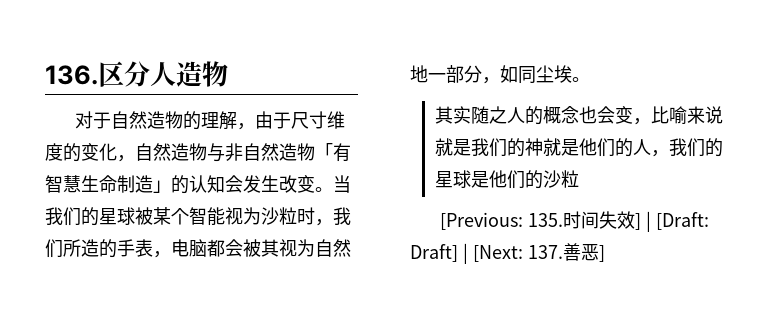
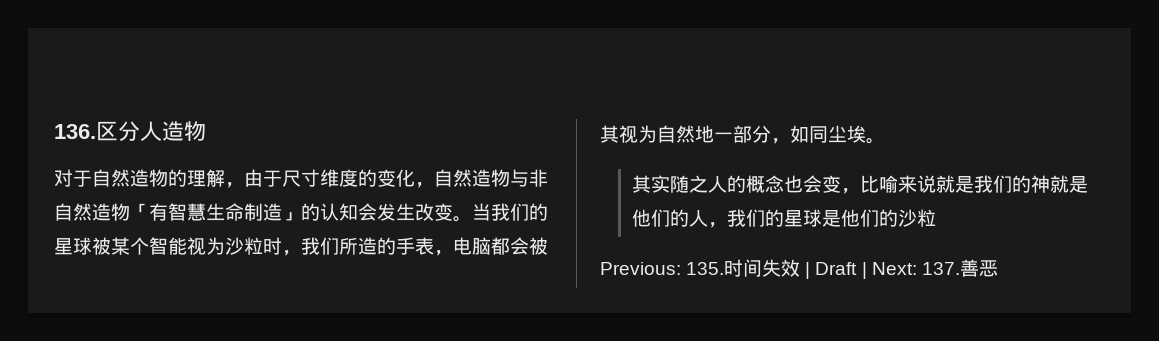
[440,212,524,230] [Previous: -> [600,262,681,275] Previous:
[635,211,709,232] [410,243,523,264] ] | [Draft: Draft] | [Next: -> [805,262,917,279] | Draft | Next:
[598,245,605,262] ] -> (998, 268) none

